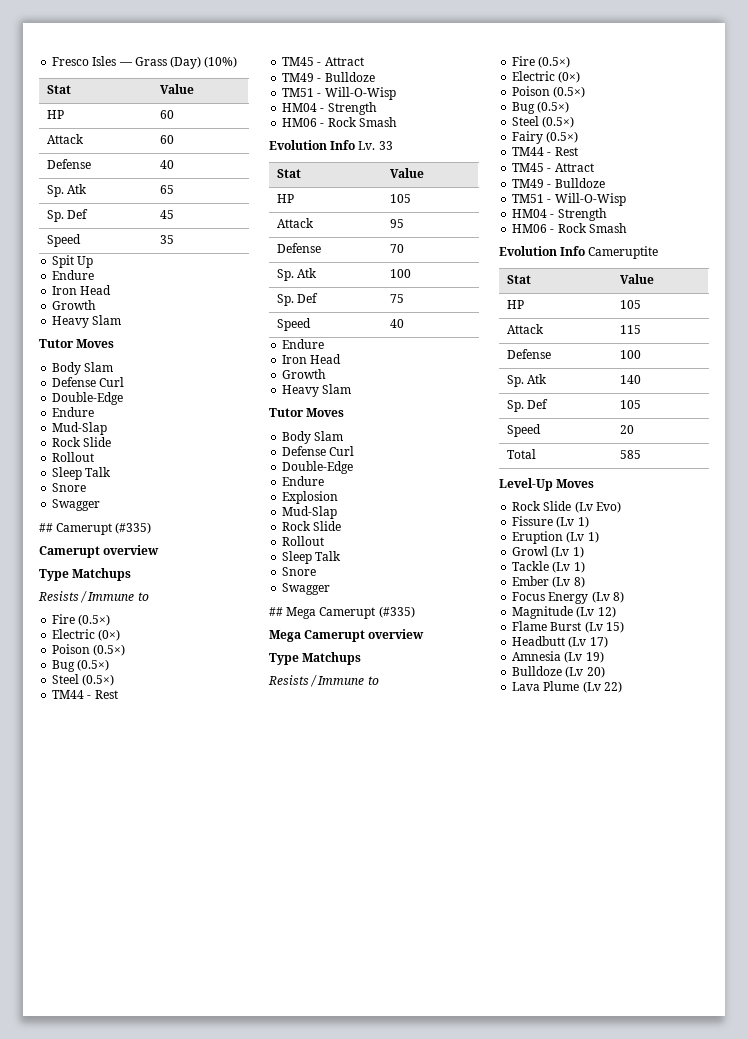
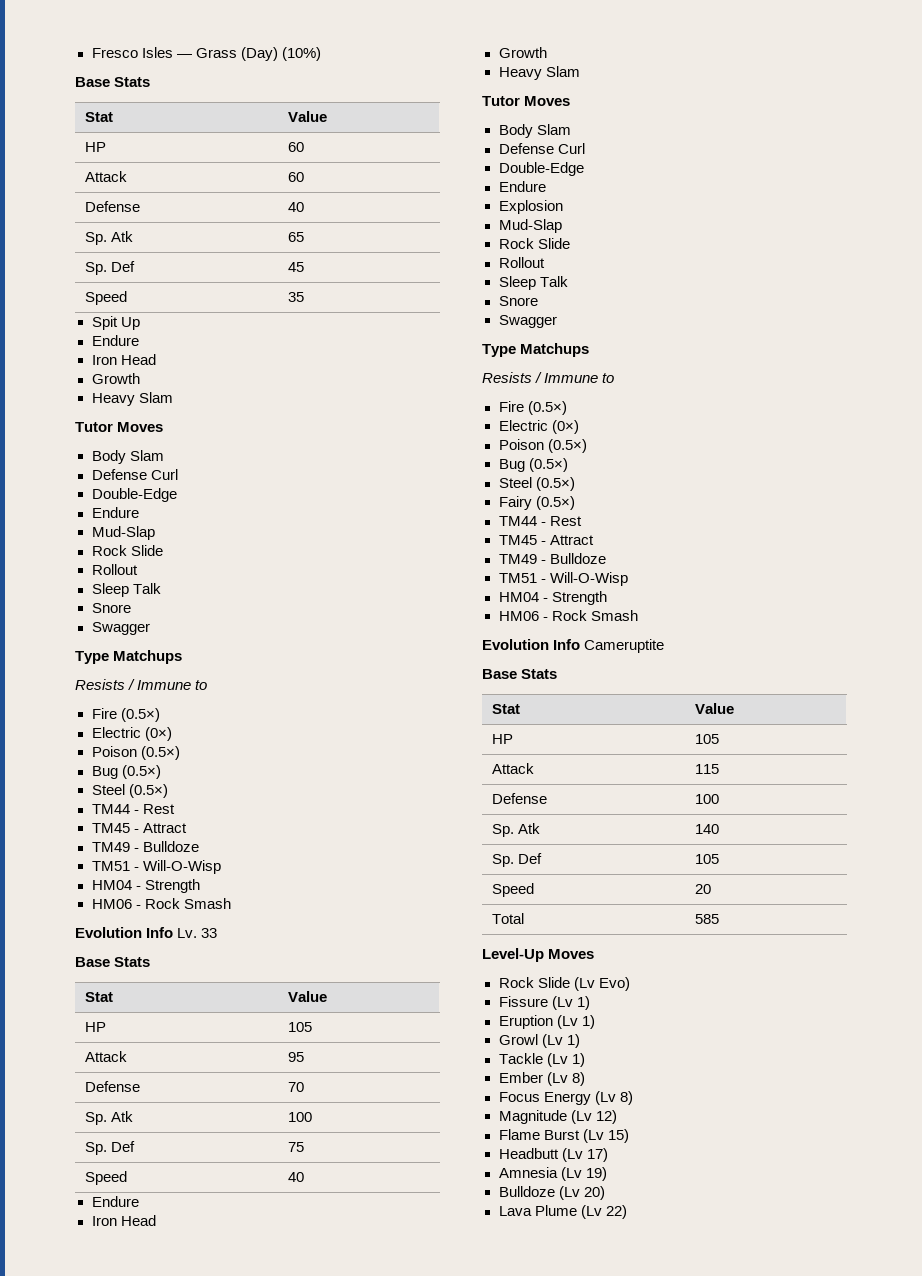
(238, 62) none -> [75,77,151,87] // Base Stats
[39,522,152,535] [39,545,160,558] // ## Camerupt (#335) // Camerupt overview -> (150, 628) none
(393, 145) none -> [75,957,151,967] // Base Stats
[269,606,415,619] [269,629,425,642] // ## Mega Camerupt (#335) // Mega Camerupt overview -> (557, 321) none
(659, 252) none -> [482,669,558,679] // Base Stats

